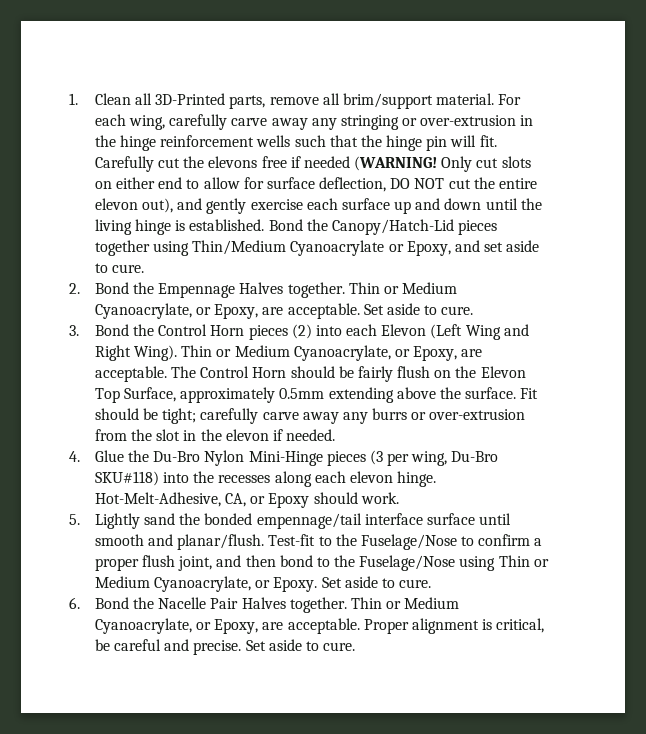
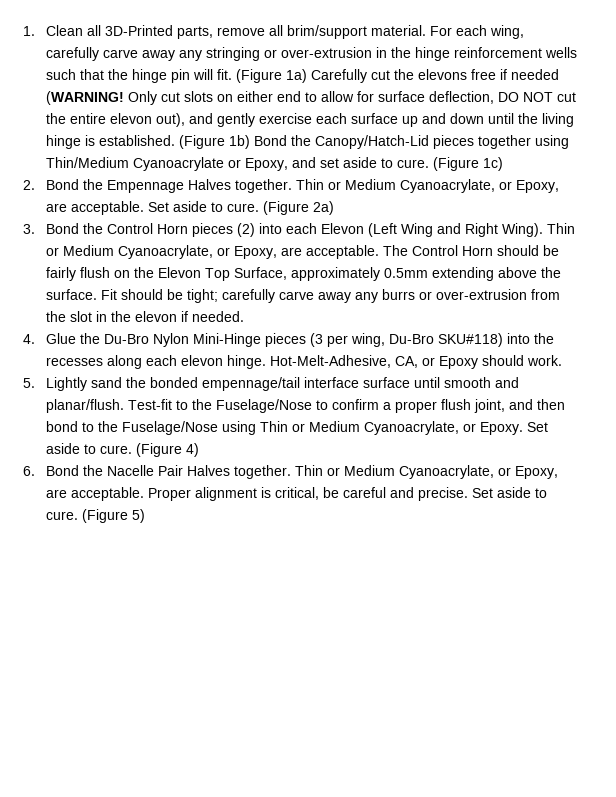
(497, 141) none -> [235,69,307,83] (Figure 1a)
(265, 225) none -> [178,135,250,149] (Figure 1b)
(144, 268) none -> [432,157,503,171] (Figure 1c)
(474, 310) none -> [262,201,334,215] (Figure 2a)
(432, 583) none -> [135,443,199,457] (Figure 4)
(356, 646) none -> [81,509,145,523] (Figure 5)

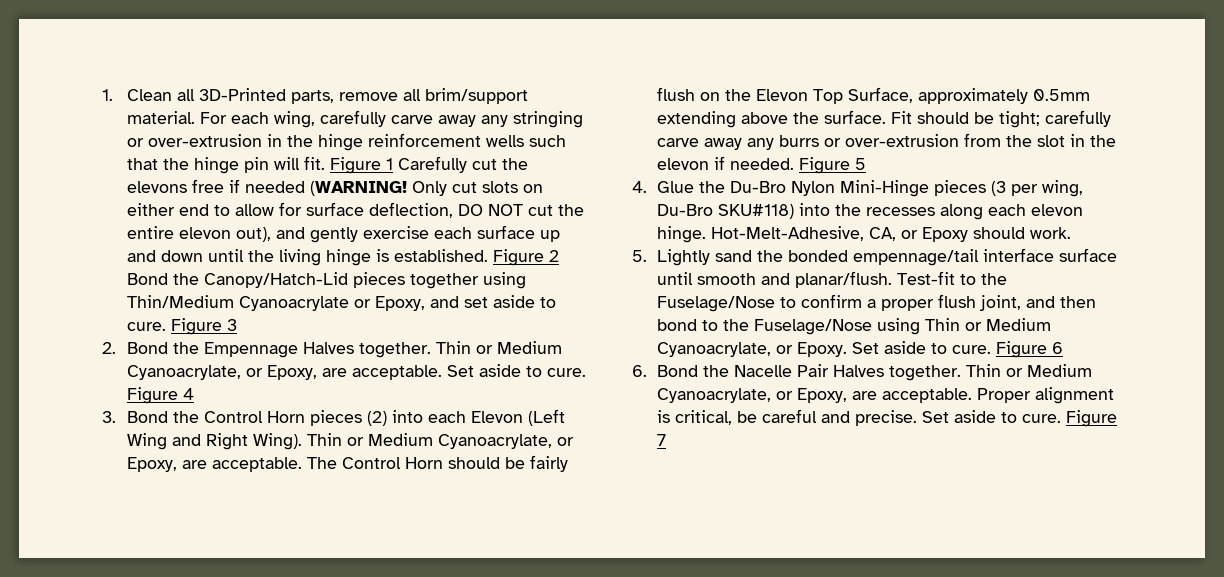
[235,69,307,83] (Figure 1a) -> [329,157,393,174] Figure 1
[178,135,250,149] (Figure 1b) -> [492,249,559,266] Figure 2
[432,157,503,171] (Figure 1c) -> [170,318,237,335] Figure 3
[262,201,334,215] (Figure 2a) -> [126,387,194,404] Figure 4
(244, 316) none -> [798,157,866,174] Figure 5
[135,443,199,457] (Figure 4) -> [995,341,1063,358] Figure 6
[81,509,145,523] (Figure 5) -> [1065,410,1117,427] [656,434,666,446] Figure 7

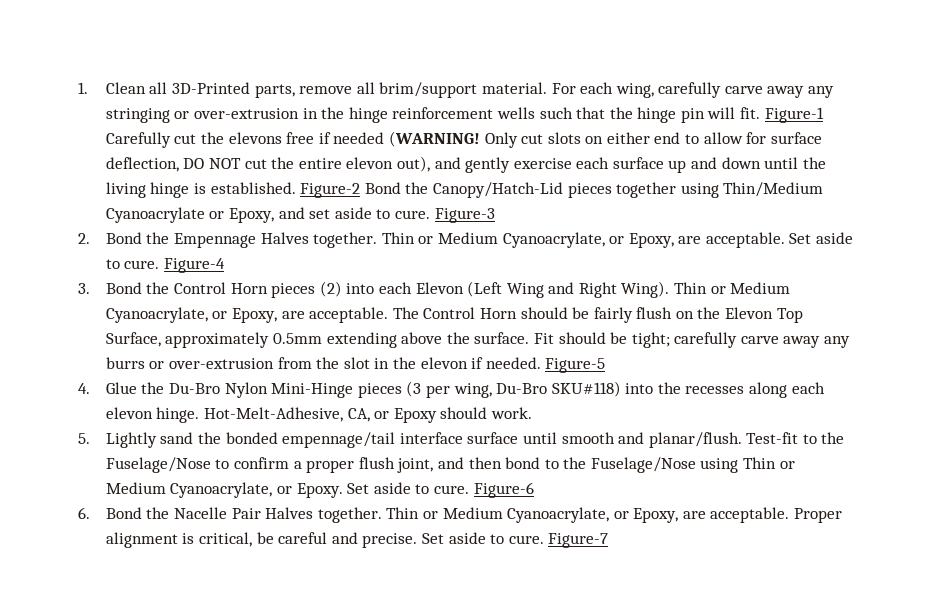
[329,157,393,174] Figure 1 -> [764,107,824,123] Figure-1
[492,249,559,266] Figure 2 -> [300,183,361,198] Figure-2
[170,318,237,335] Figure 3 -> [434,208,495,223] Figure-3
[126,387,194,404] Figure 4 -> [163,258,225,273] Figure-4
[798,157,866,174] Figure 5 -> [545,358,606,373] Figure-5
[995,341,1063,358] Figure 6 -> [473,482,534,498] Figure-6
[1065,410,1117,427] [656,434,666,446] Figure 7 -> [548,533,609,548] Figure-7

